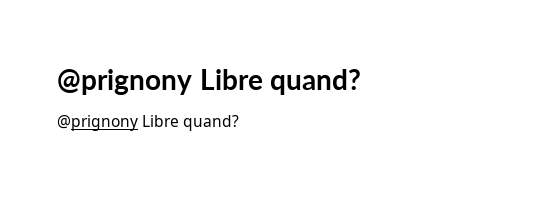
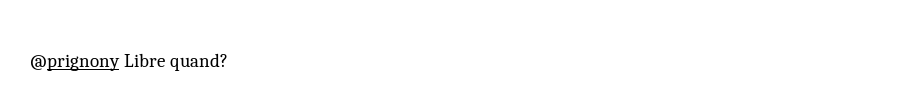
[57,69,362,95] [57,115,240,131] @prignony Libre quand? // @prignony Libre quand? -> [30,53,229,71] @prignony Libre quand?

